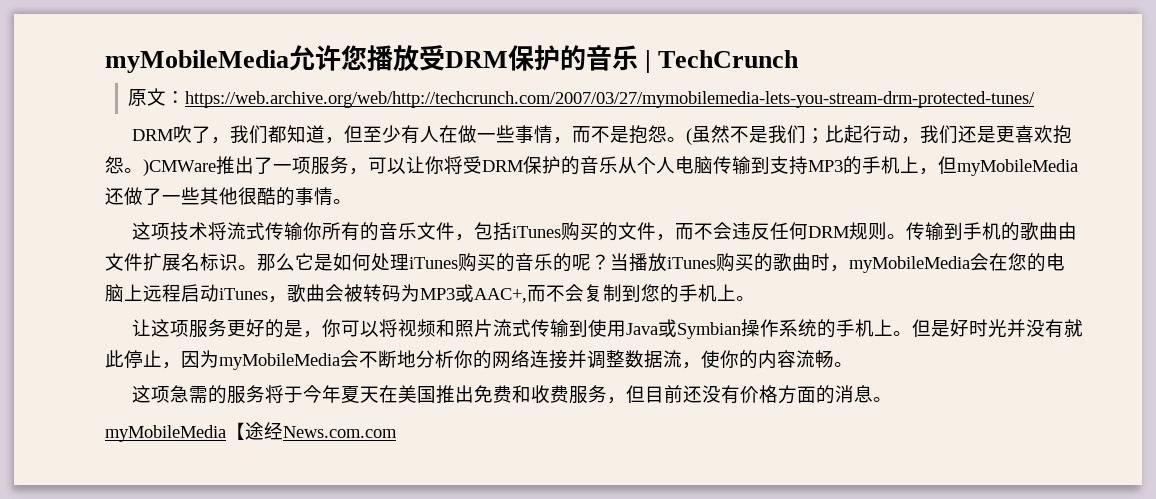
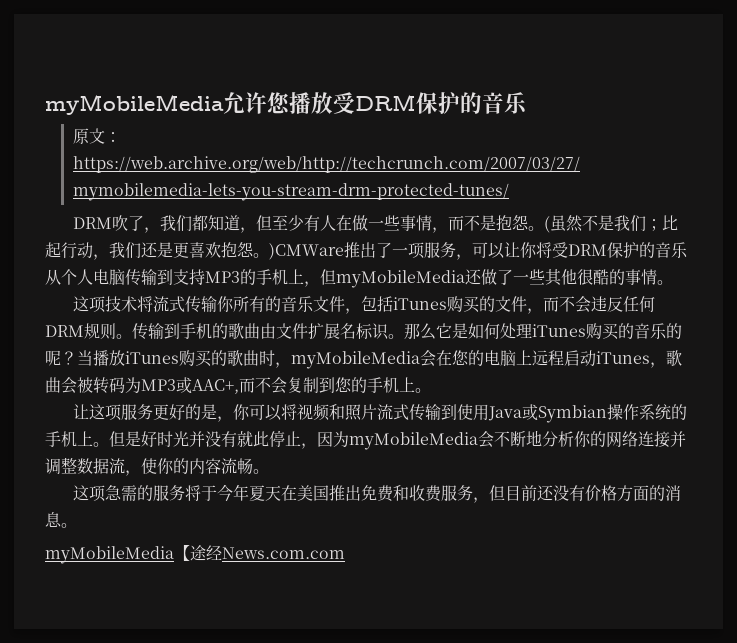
[645,50,800,73] | TechCrunch -> (527, 103) none

